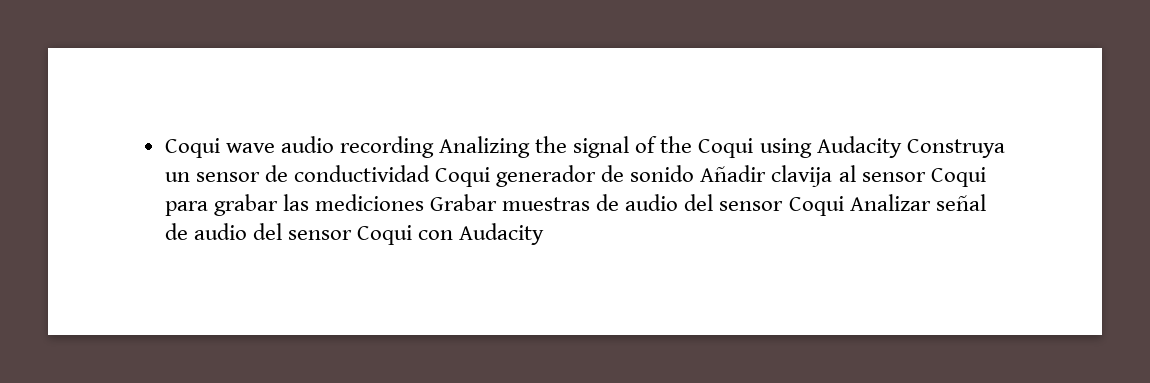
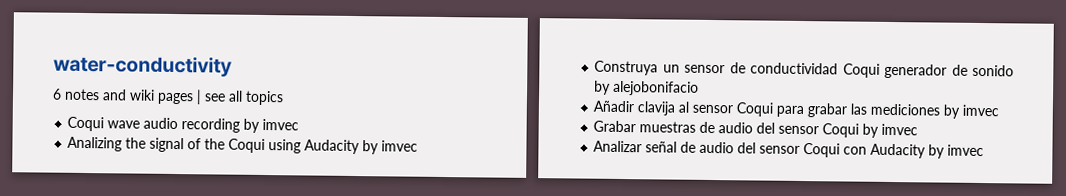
(164, 148) none -> [53,55,232,77] [52,88,284,106] water-conductivity // 6 notes and wiki pages | see all topics //
(434, 147) none -> [243,118,300,133] by imvec //
(902, 147) none -> [362,140,419,155] by imvec //
(695, 173) none -> [594,80,700,96] by alejobonifacio //
(424, 202) none -> [943,104,1000,119] by imvec //
(844, 206) none -> [862,123,919,138] by imvec //
(545, 234) none -> [928,144,985,159] by imvec

